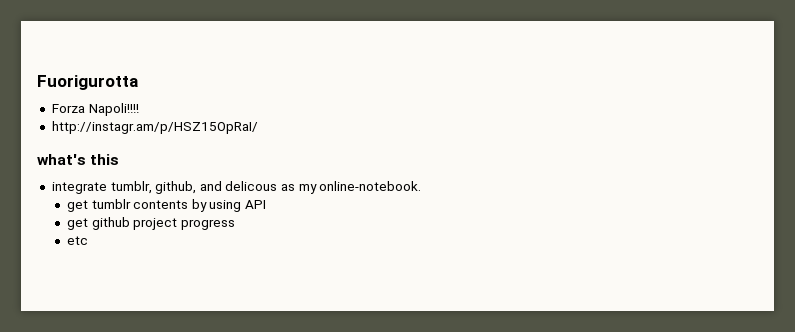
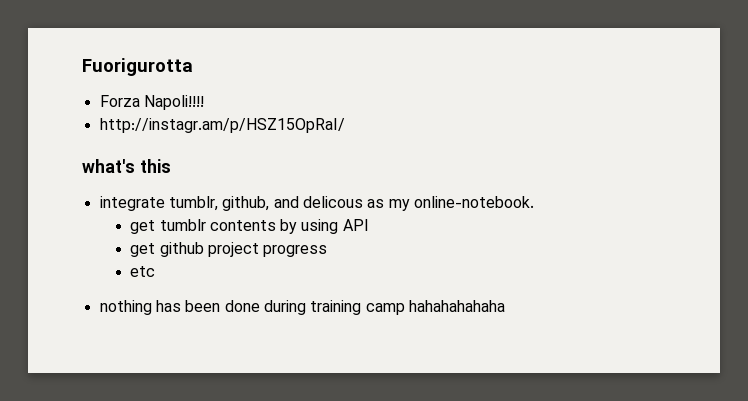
(88, 240) none -> [99,300,505,315] // nothing has been done during training camp hahahahahaha

